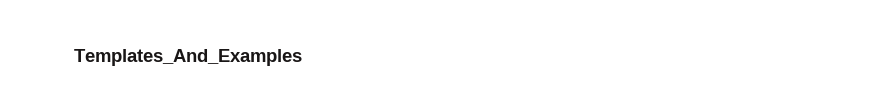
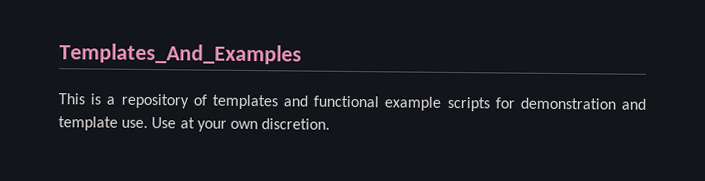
(302, 57) none -> [58,93,646,112] [58,116,331,132] // This is a repository of templates and functional example scripts for demonstration and template use. Use at your own discretion.

